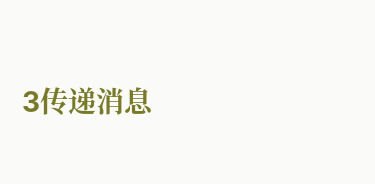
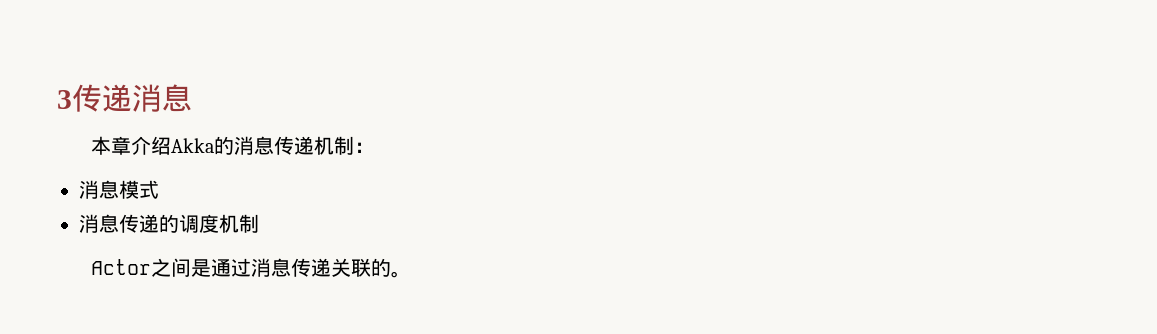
(154, 101) none -> [90,136,374,155] [79,180,159,199] [79,214,259,233] [90,258,411,278] // 本章介绍Akka的消息传递机制： // 消息模式 // 消息传递的调度机制 // Actor之间是通过消息传递关联的。

